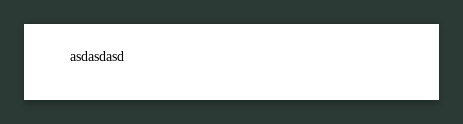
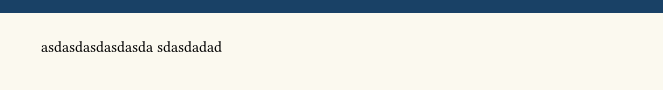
[70,51,124,61] asdasdasd -> [41,41,223,53] asdasdasdasdasda sdasdadad

